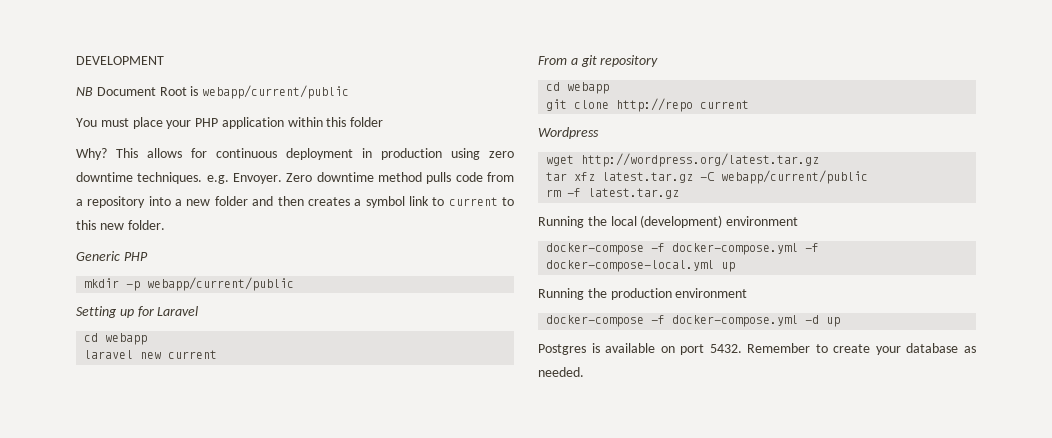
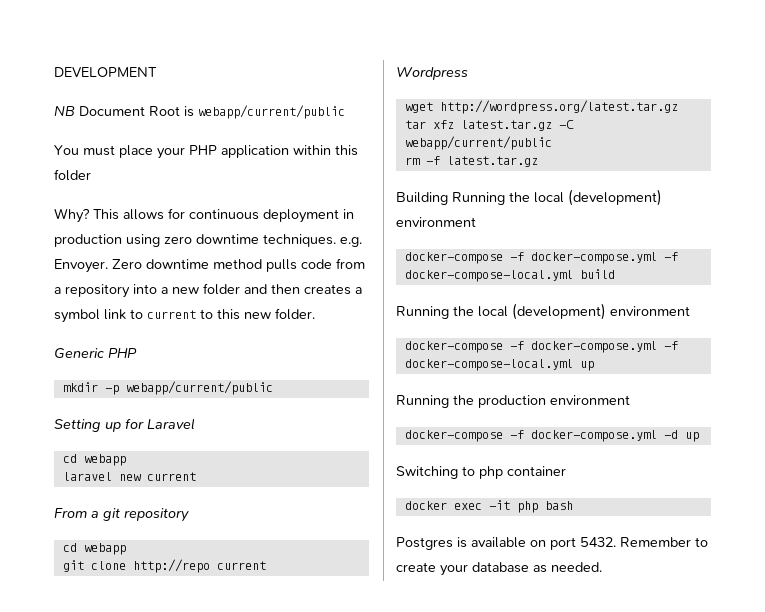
(680, 193) none -> [396,189,662,206] [396,217,476,227] [404,252,678,264] [404,269,615,282] // Building Running the local (development) environment // docker-compose -f docker-compose.yml -f docker-compose-local.yml build
(841, 322) none -> [396,466,566,479] [404,500,573,513] // Switching to php container // docker exec -it php bash

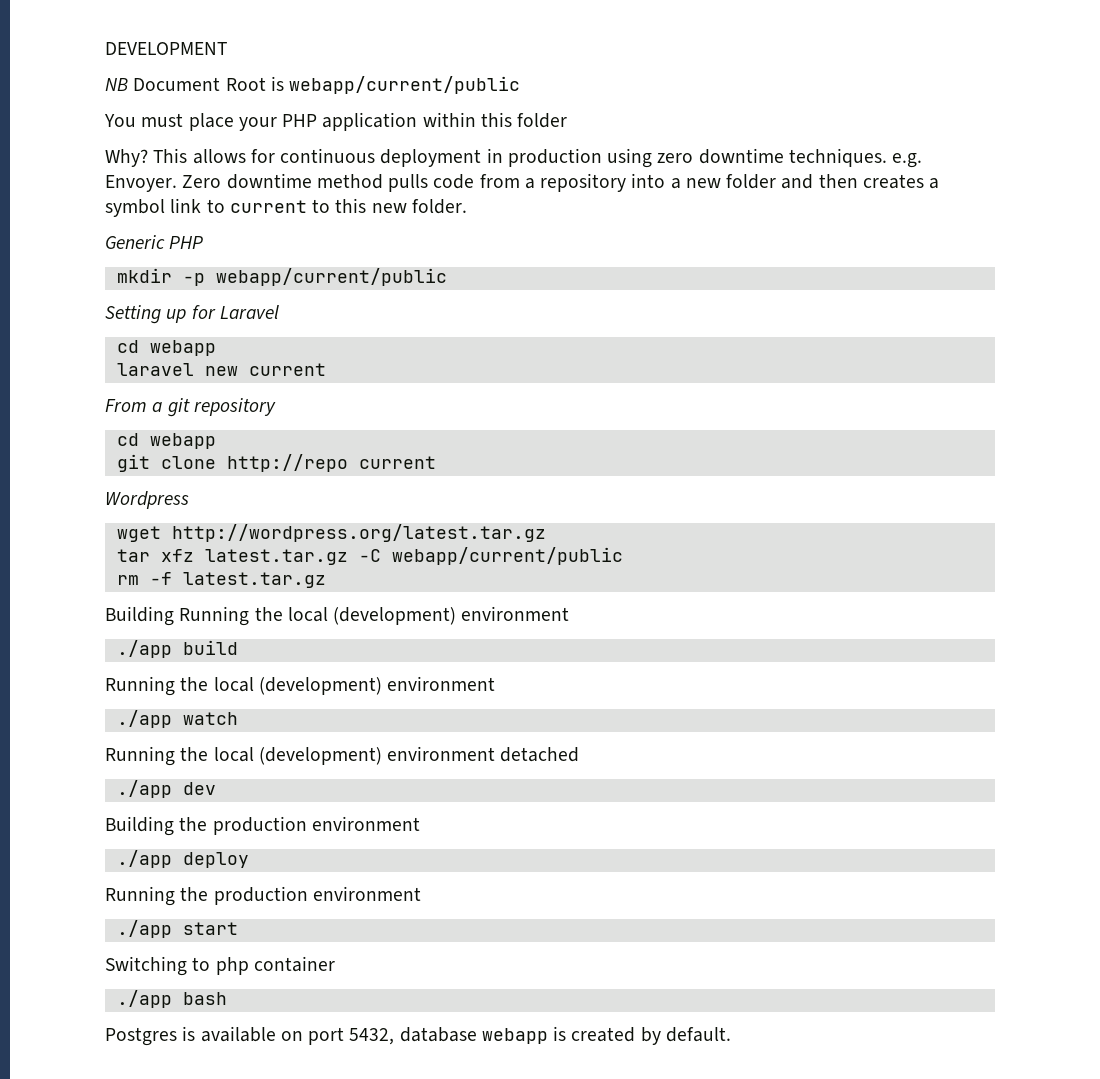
[404,252,678,264] [404,270,573,282] docker-compose -f docker-compose.yml -f docker-compose-local.yml -> [116,640,172,658] ./app
[404,341,678,353] [404,359,594,371] docker-compose -f docker-compose.yml -f docker-compose-local.yml up -> [116,710,238,728] [105,746,580,766] [116,780,216,798] [105,816,420,836] [116,850,249,868] ./app watch // Running the local (development) environment detached // ./app dev // Building the production environment // ./app deploy
[404,430,699,442] docker-compose -f docker-compose.yml -d up -> [116,920,238,938] ./app start
[404,500,538,513] docker exec -it php -> [116,990,172,1008] ./app
[580,537,708,547] [396,562,602,576] 5432. Remember to create your database as needed. -> [349,1026,731,1045] 5432, database webapp is created by default.

